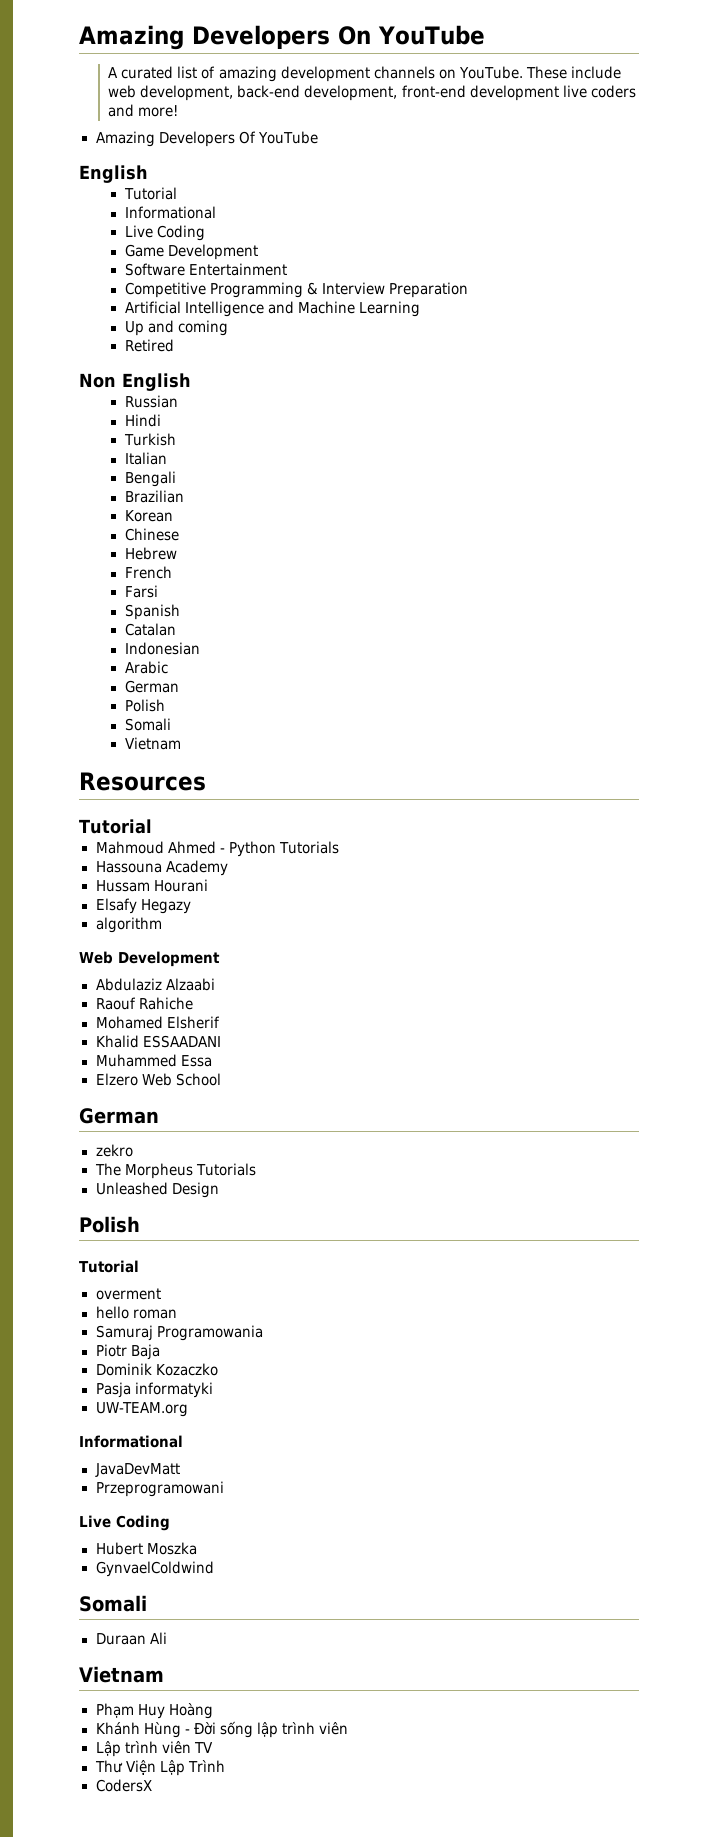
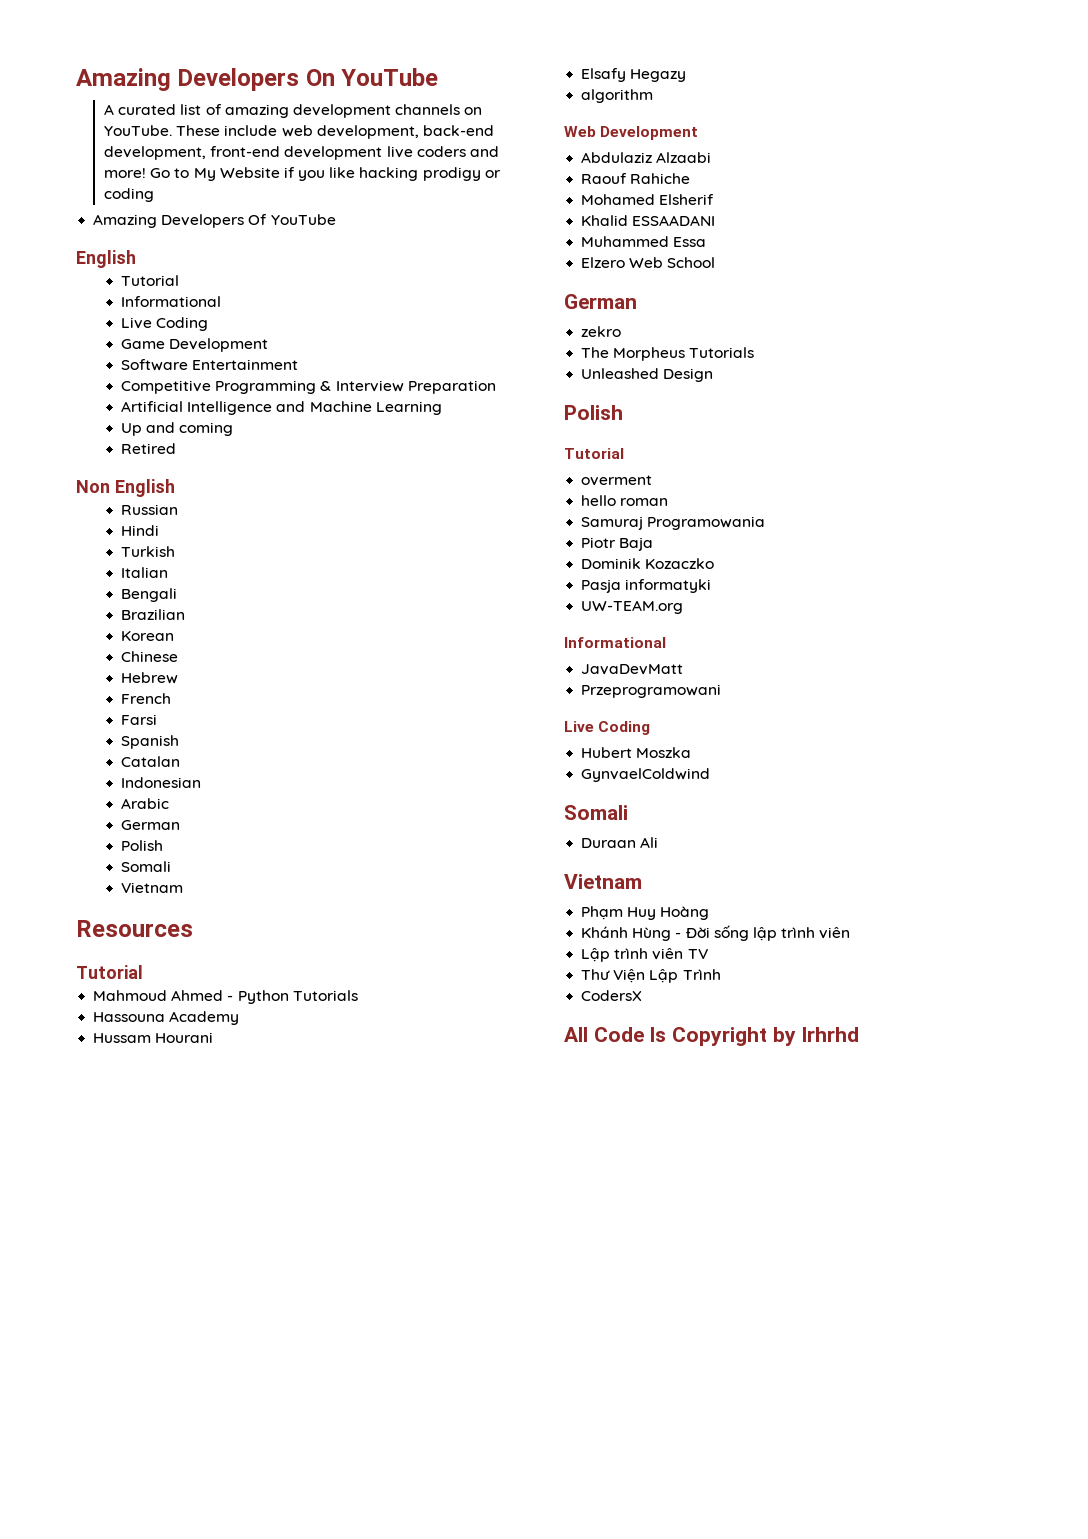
(179, 111) none -> [150,167,501,181] [103,188,154,202] Go to My Website if you like hacking prodigy or coding
(152, 1785) none -> [564,1027,860,1046] // All Code Is Copyright by Irhrhd

